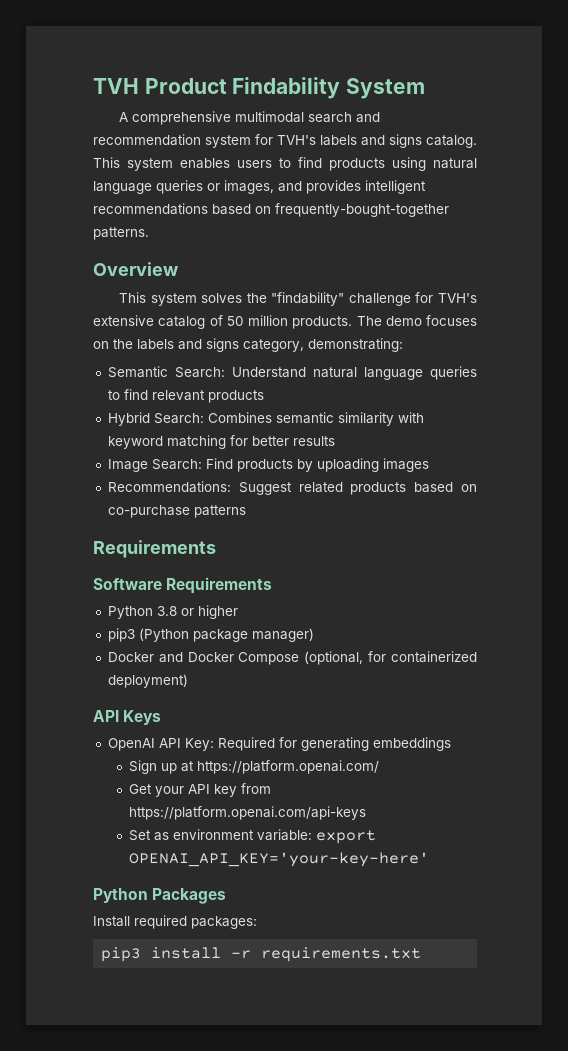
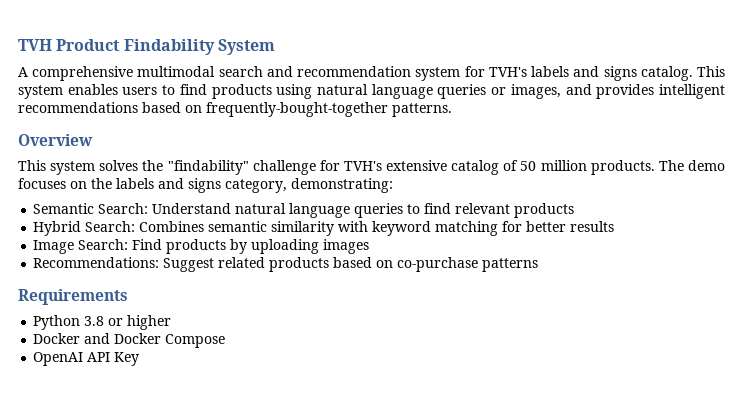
[93,577,273,594] // Software Requirements -> (128, 297) none
[107,628,314,642] // pip3 (Python package manager) -> (172, 322) none
[304,651,477,665] [107,674,188,688] [93,710,162,725] [107,737,451,751] [129,760,380,774] [129,783,272,797] [129,806,367,820] [129,829,377,844] [129,852,430,867] [93,888,227,904] [93,915,257,929] [101,947,422,962] (optional, for containerized deployment) // API Keys // OpenAI API Key: Required for generating embeddings // Sign up at https://platform.openai.com/ // Get your API key from https://platform.openai.com/api-keys // Set as environment variable: export OPENAI_API_KEY='your-key-here' // Python Packages // Install required packages: // pip3 install -r requirements.txt -> [33,352,140,366] // OpenAI API Key

